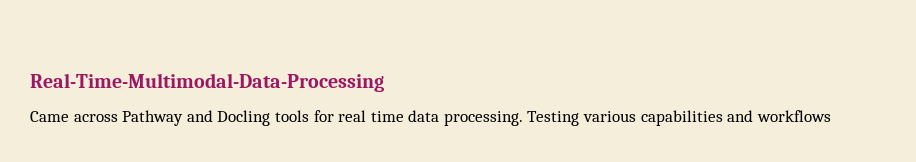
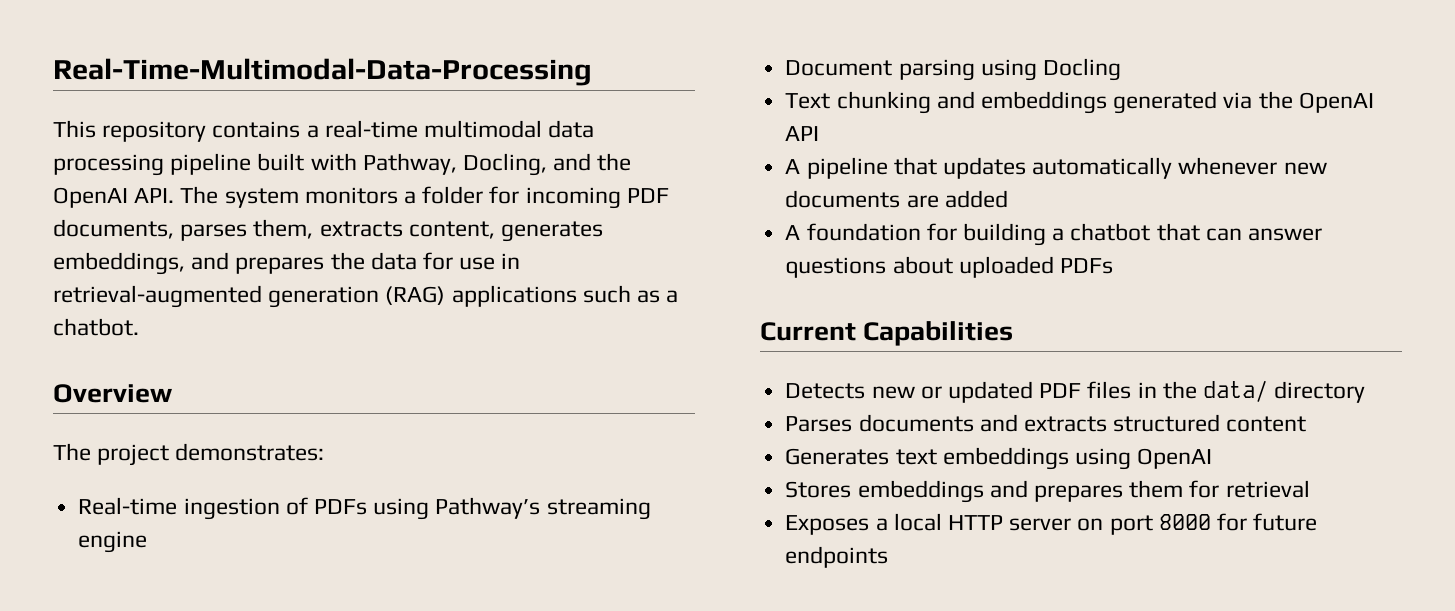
[30,110,831,126] Came across Pathway and Docling tools for real time data processing. Testing various capabilities and workflows -> [53,120,595,142] [53,153,632,176] [53,186,669,209] [53,219,604,242] [53,252,521,275] [53,285,679,308] [53,318,139,336] [53,384,172,403] [53,443,325,466] [78,497,651,520] [78,531,148,553] [785,58,1121,81] [785,91,1374,114] [785,126,820,141] [785,157,1327,179] [785,190,1008,208] [785,223,1322,246] [785,256,1113,278] [760,321,1014,346] [785,380,1366,403] [785,414,1307,432] [785,447,1213,470] [785,480,1310,503] [785,513,1318,535] [785,546,889,568] This repository contains a real-time multimodal data processing pipeline built with Pathway, Docling, and the OpenAI API. The system monitors a folder for incoming PDF documents, parses them, extracts content, generates embeddings, and prepares the data for use in retrieval-augmented generation (RAG) applications such as a chatbot. // Overview // The project demonstrates: // Real-time ingestion of PDFs using Pathway’s streaming engine // Document parsing using Docling // Text chunking and embeddings generated via the OpenAI API // A pipeline that updates automatically whenever new documents are added // A foundation for building a chatbot that can answer questions about uploaded PDFs // Current Capabilities // Detects new or updated PDF files in the data/ directory // Parses documents and extracts structured content // Generates text embeddings using OpenAI // Stores embeddings and prepares them for retrieval // Exposes a local HTTP server on port 8000 for future endpoints

